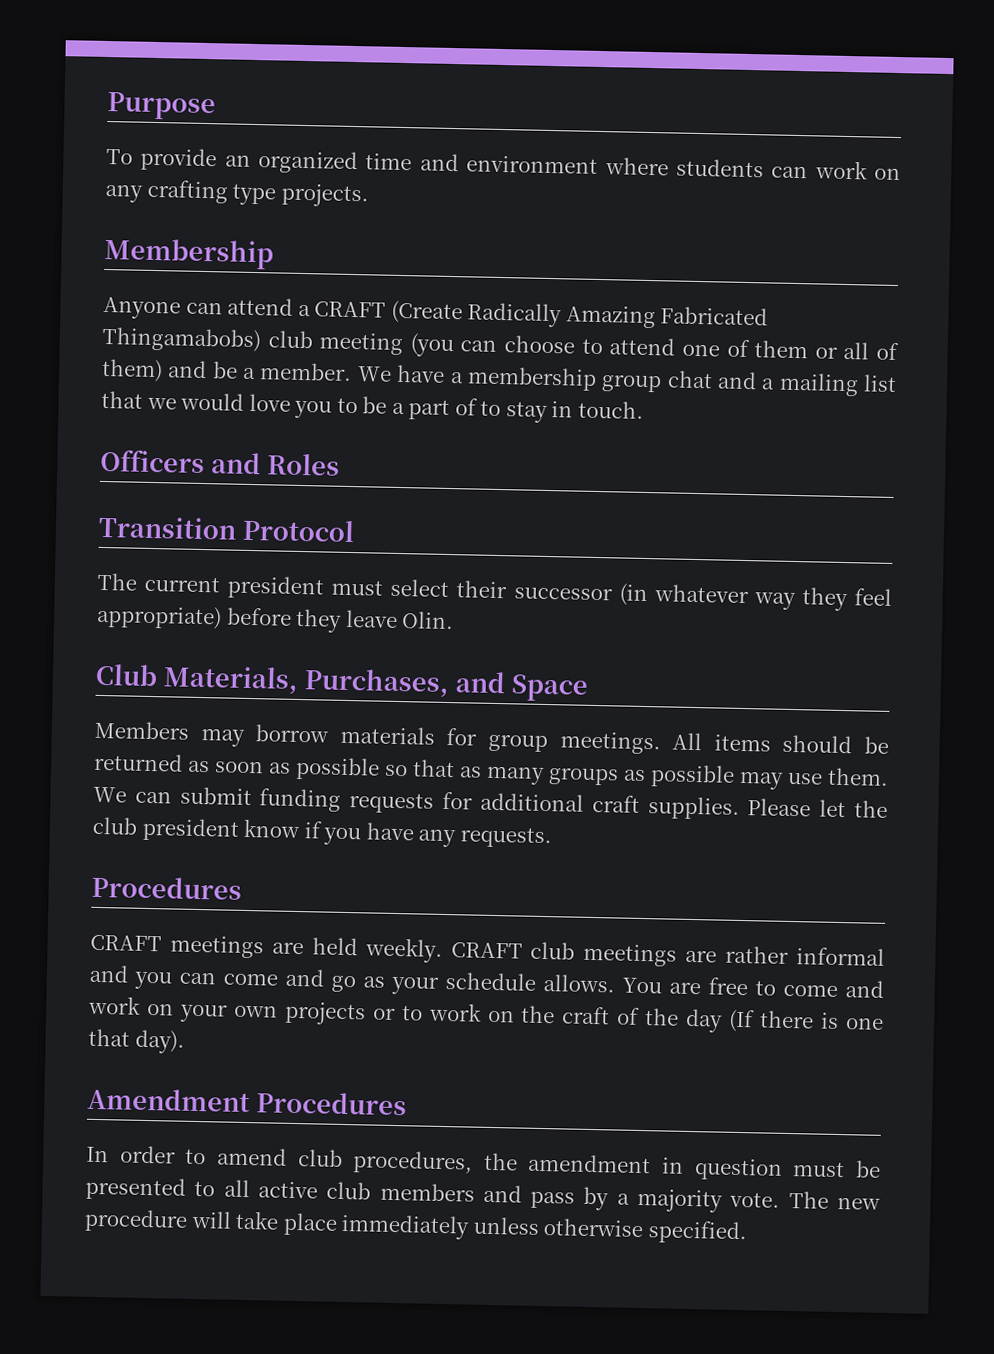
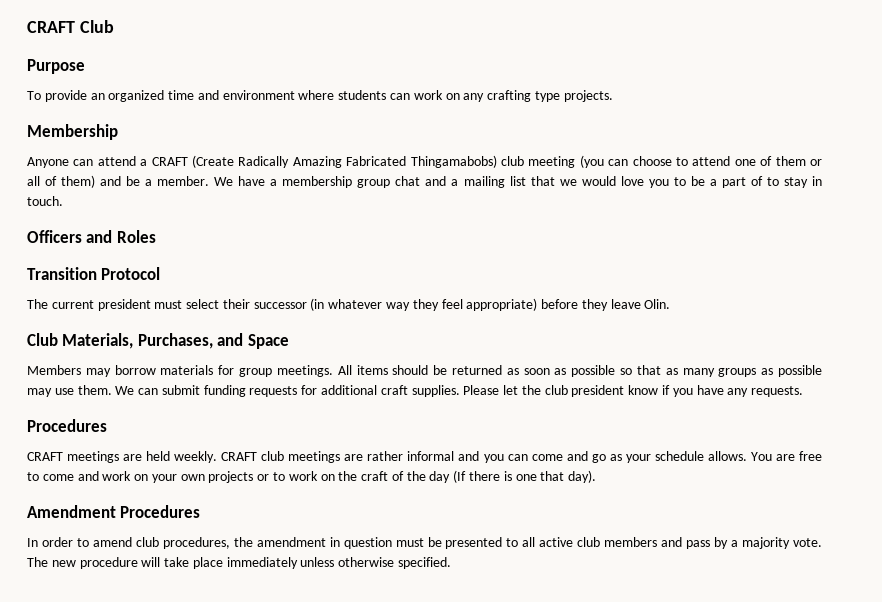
(107, 106) none -> [27,20,114,33] CRAFT Club //

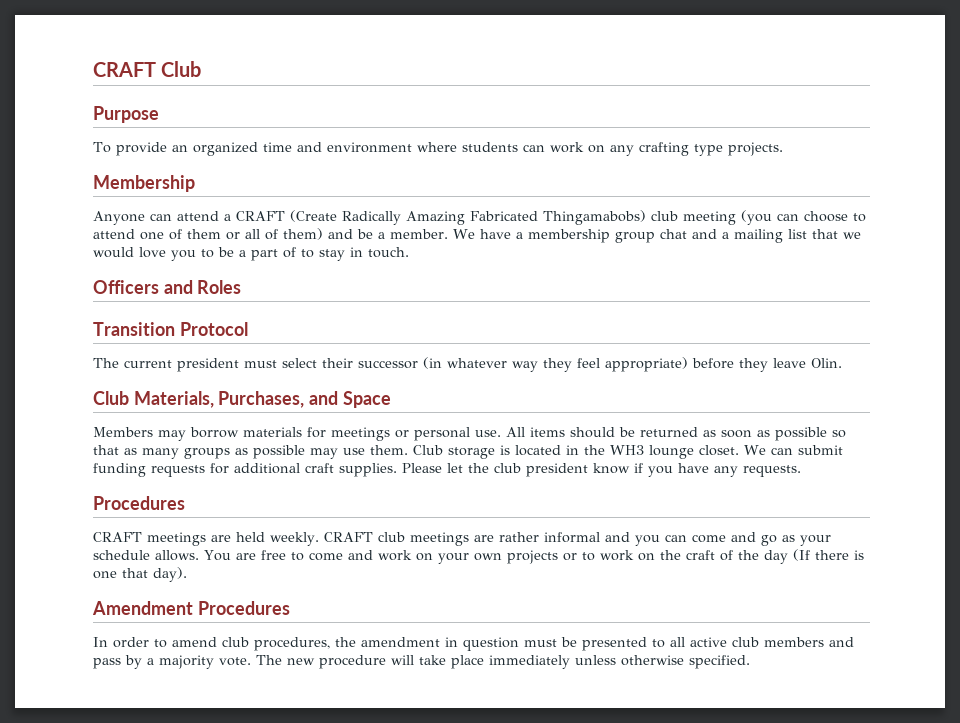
[239,365,333,377] group meetings. -> [331,427,501,441] meetings or personal use.
(112, 390) none -> [413,445,739,459] Club storage is located in the WH3 lounge closet.

